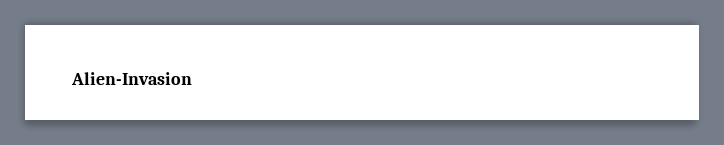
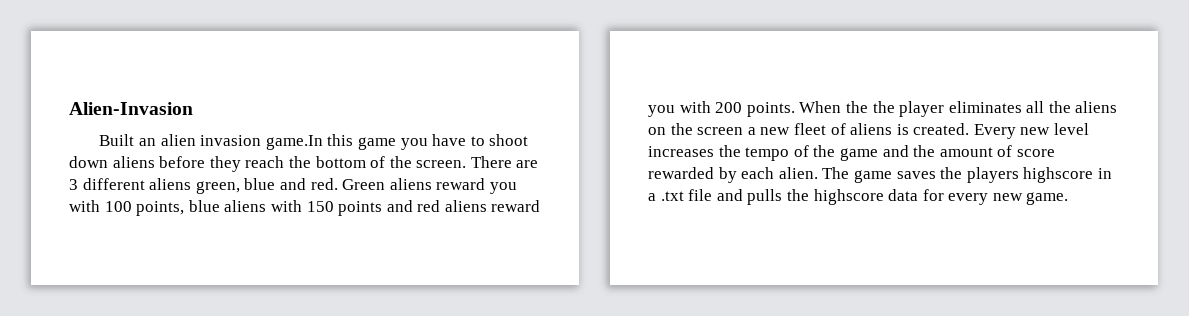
(192, 78) none -> [99,134,529,150] [69,156,539,172] [69,178,517,194] [69,200,541,216] [648,101,1118,117] [648,123,1090,139] [648,145,1055,161] [648,167,1112,183] [648,189,1069,205] // Built an alien invasion game.In this game you have to shoot down aliens before they reach the bottom of the screen. There are 3 different aliens green, blue and red. Green aliens reward you with 100 points, blue aliens with 150 points and red aliens reward you with 200 points. When the the player eliminates all the aliens on the screen a new fleet of aliens is created. Every new level increases the tempo of the game and the amount of score rewarded by each alien. The game saves the players highscore in a .txt file and pulls the highscore data for every new game.

